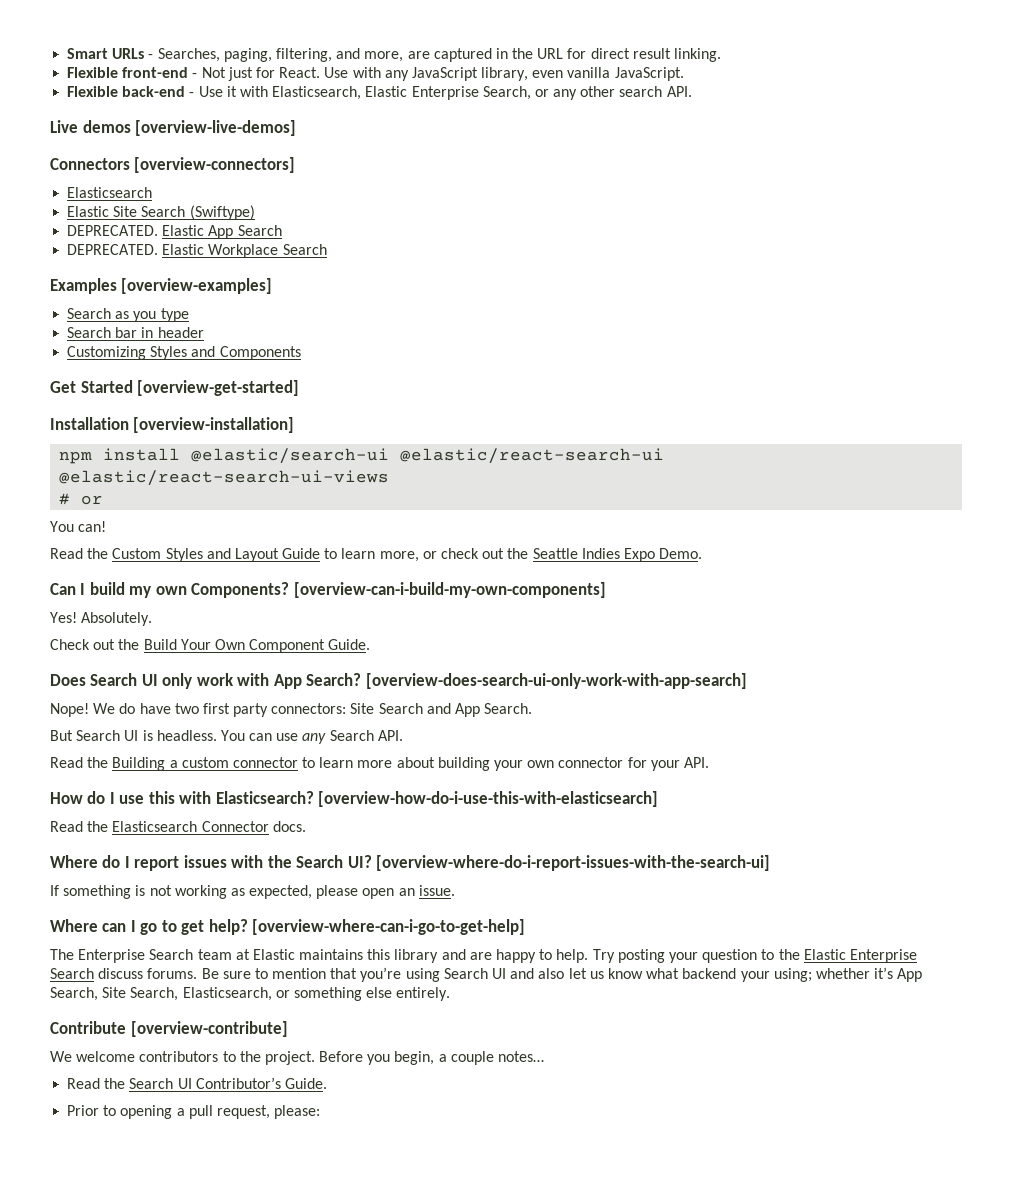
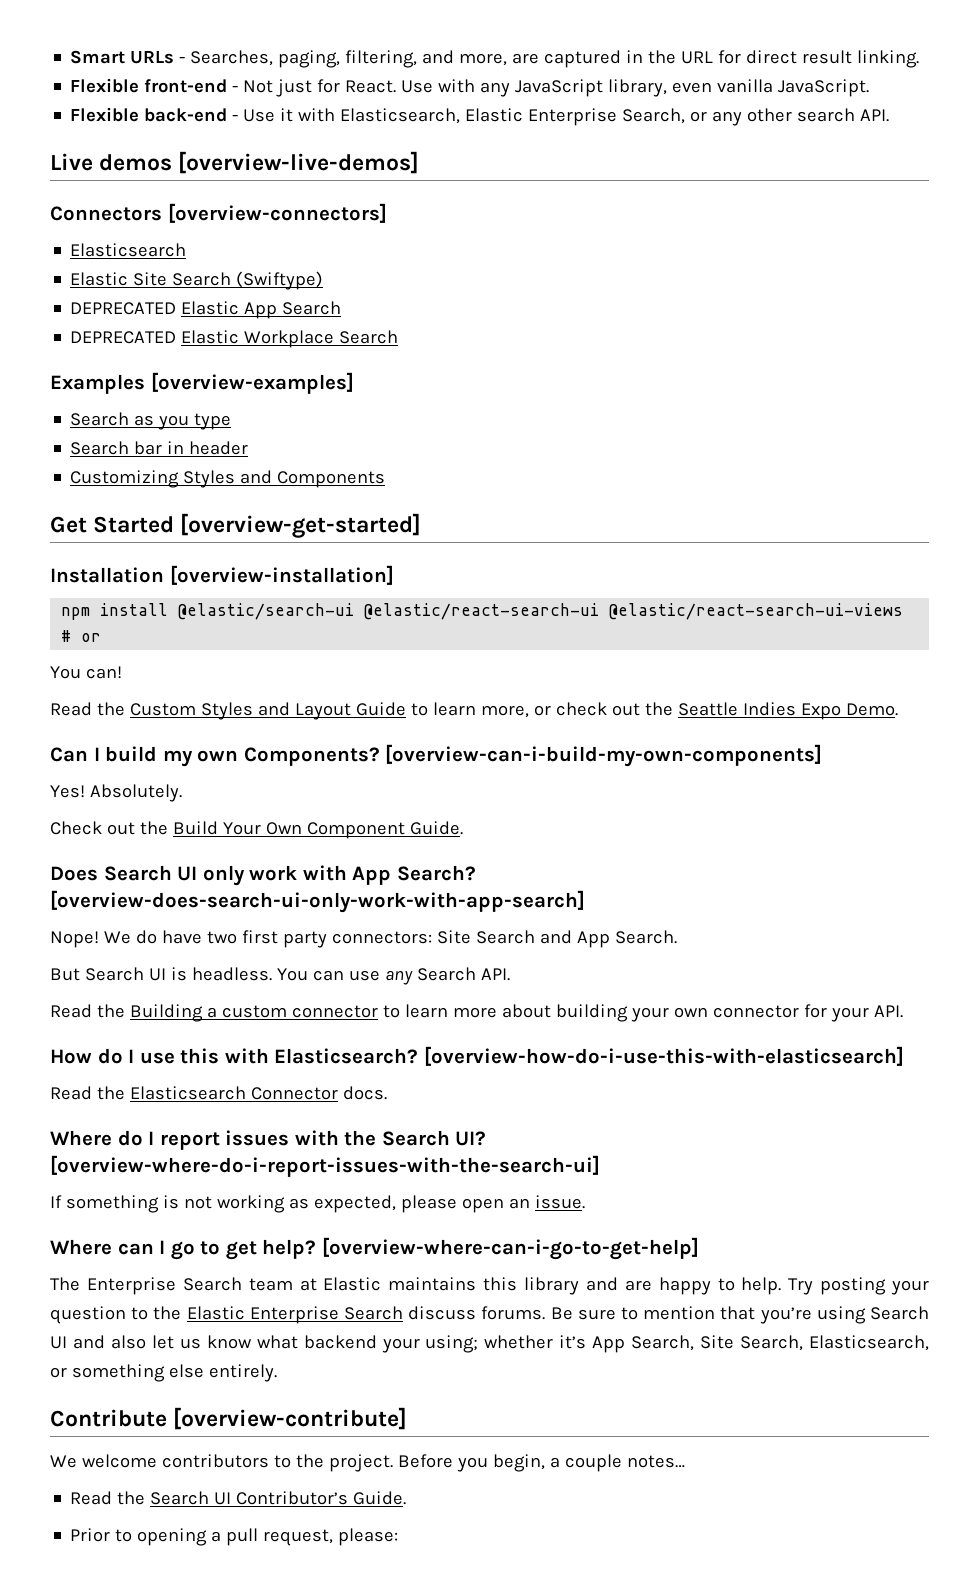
[67,225,159,236] DEPRECATED. -> [70,302,177,315] DEPRECATED
[67,244,159,255] DEPRECATED. -> [70,331,177,344] DEPRECATED

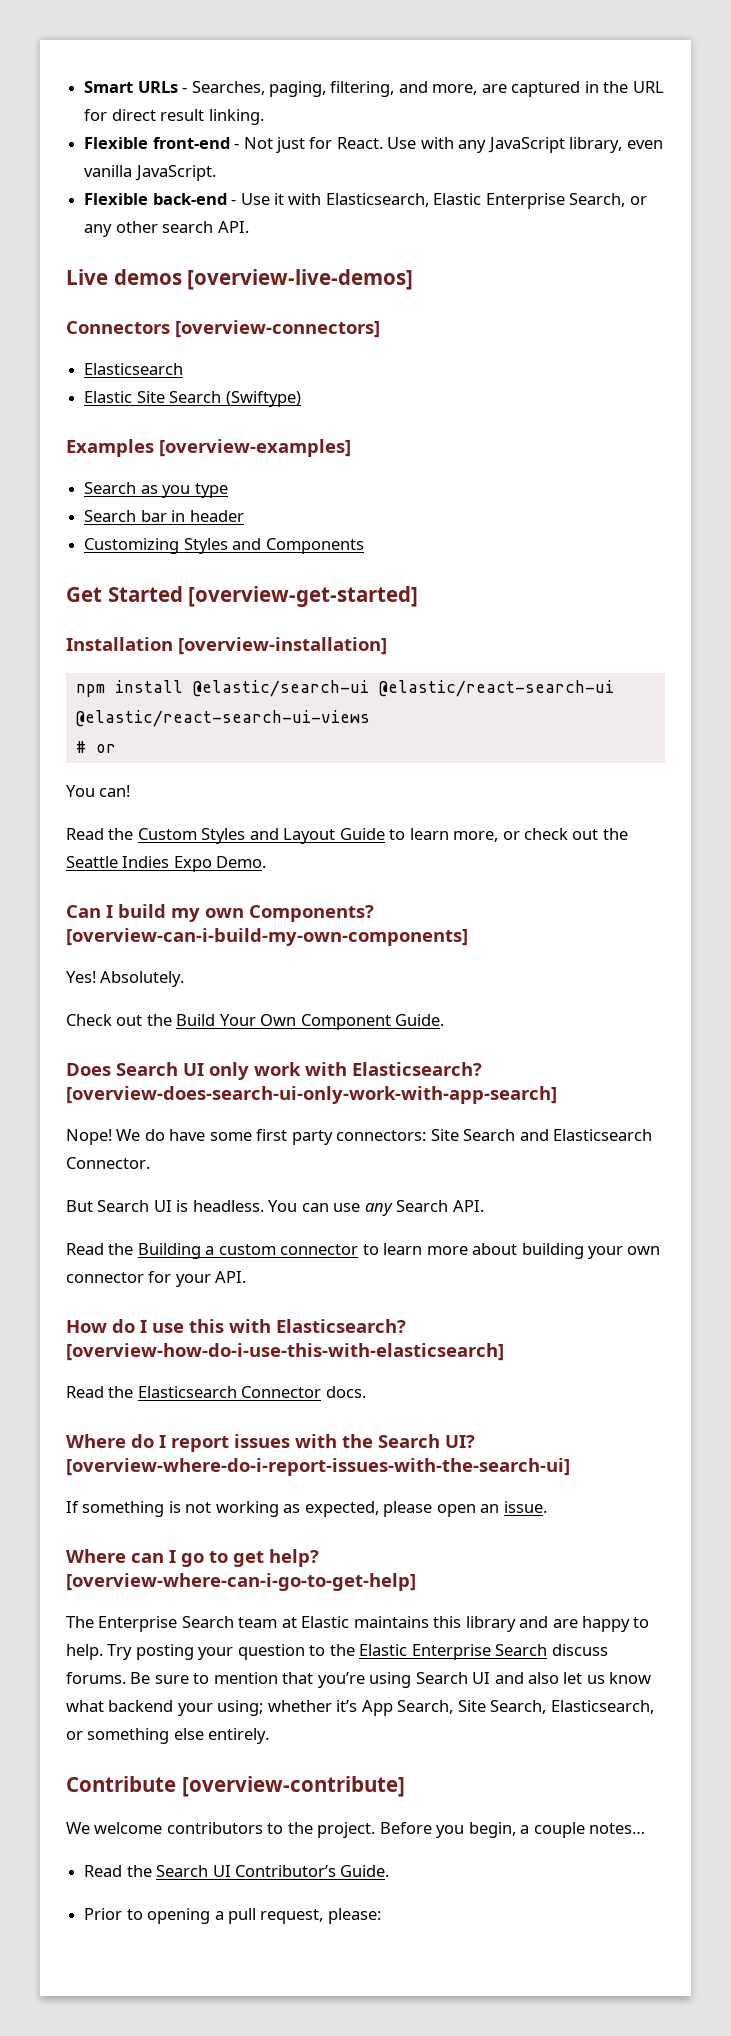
[70,301,342,319] [70,330,399,348] // DEPRECATED Elastic App Search // DEPRECATED Elastic Workplace Search -> (301, 399) none
[352,865,476,885] App Search? -> [352,1062,482,1076] Elasticsearch?
[206,931,237,944] two -> [209,1132,252,1141] some
[576,930,677,948] App Search. -> [553,1129,653,1141] [66,1157,150,1169] Elasticsearch Connector.

